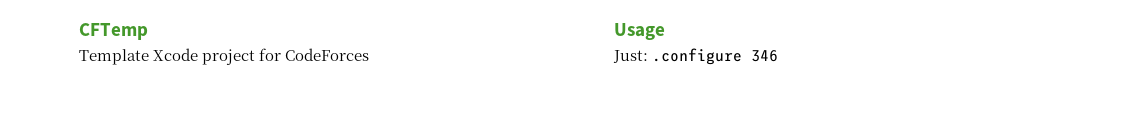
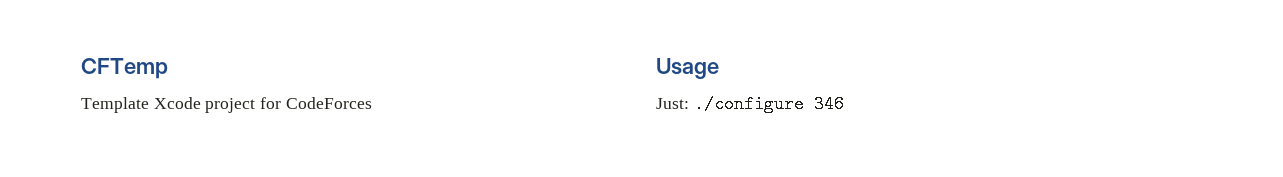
[652,48,743,65] .configure -> [693,95,804,113] ./configure

